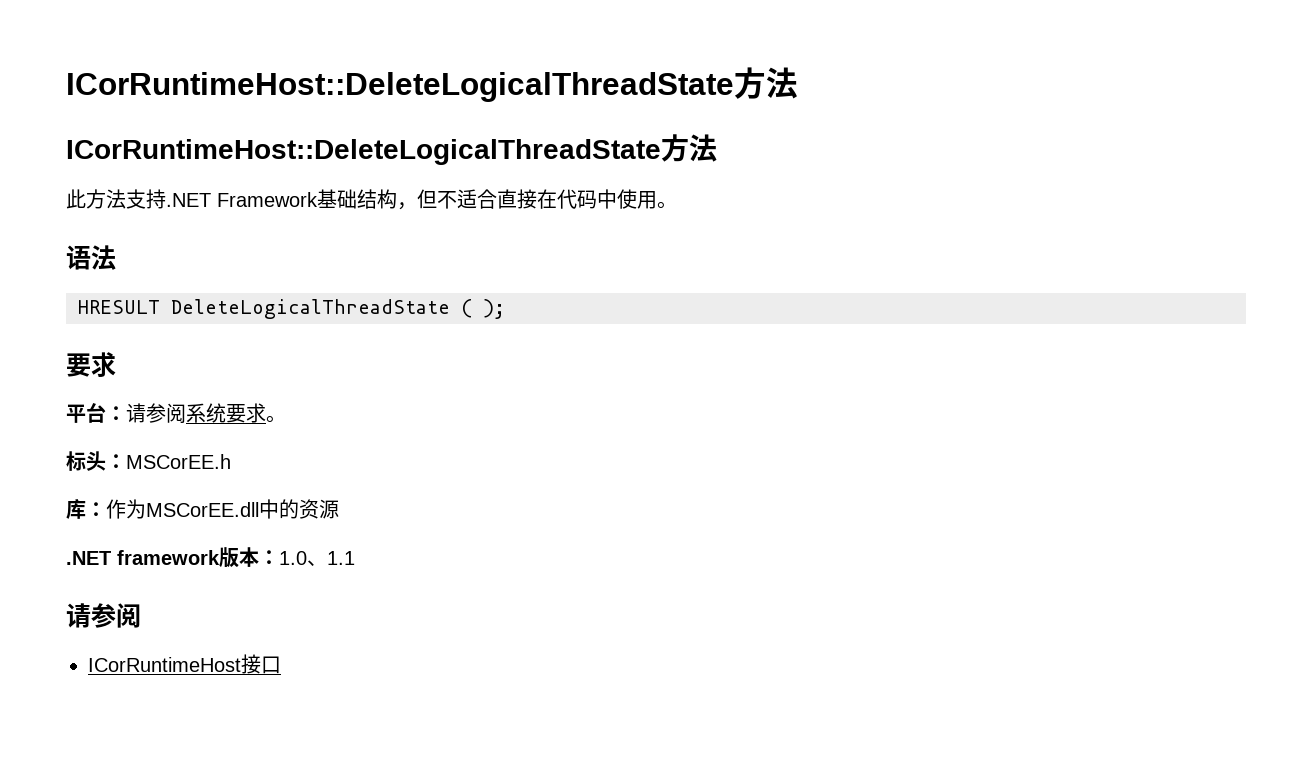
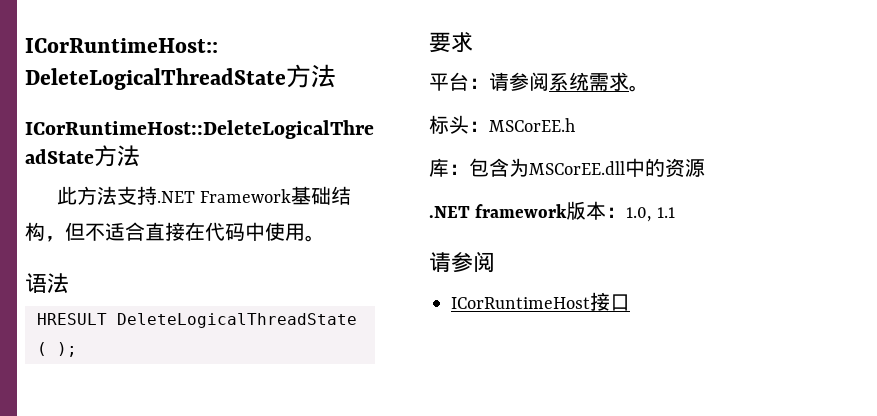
[226,404,246,423] 要 -> [589,73,609,91] 需
[106,499,126,519] 作 -> [469,158,509,177] 包含
[279,551,327,566] 1.0、 -> [626,207,652,222] 1.0,

